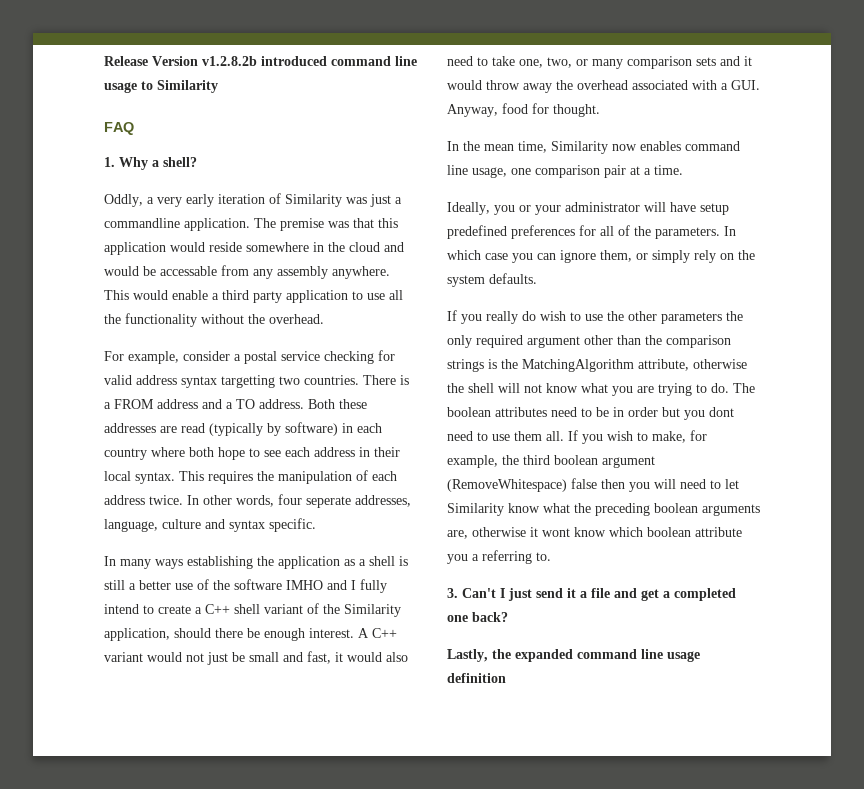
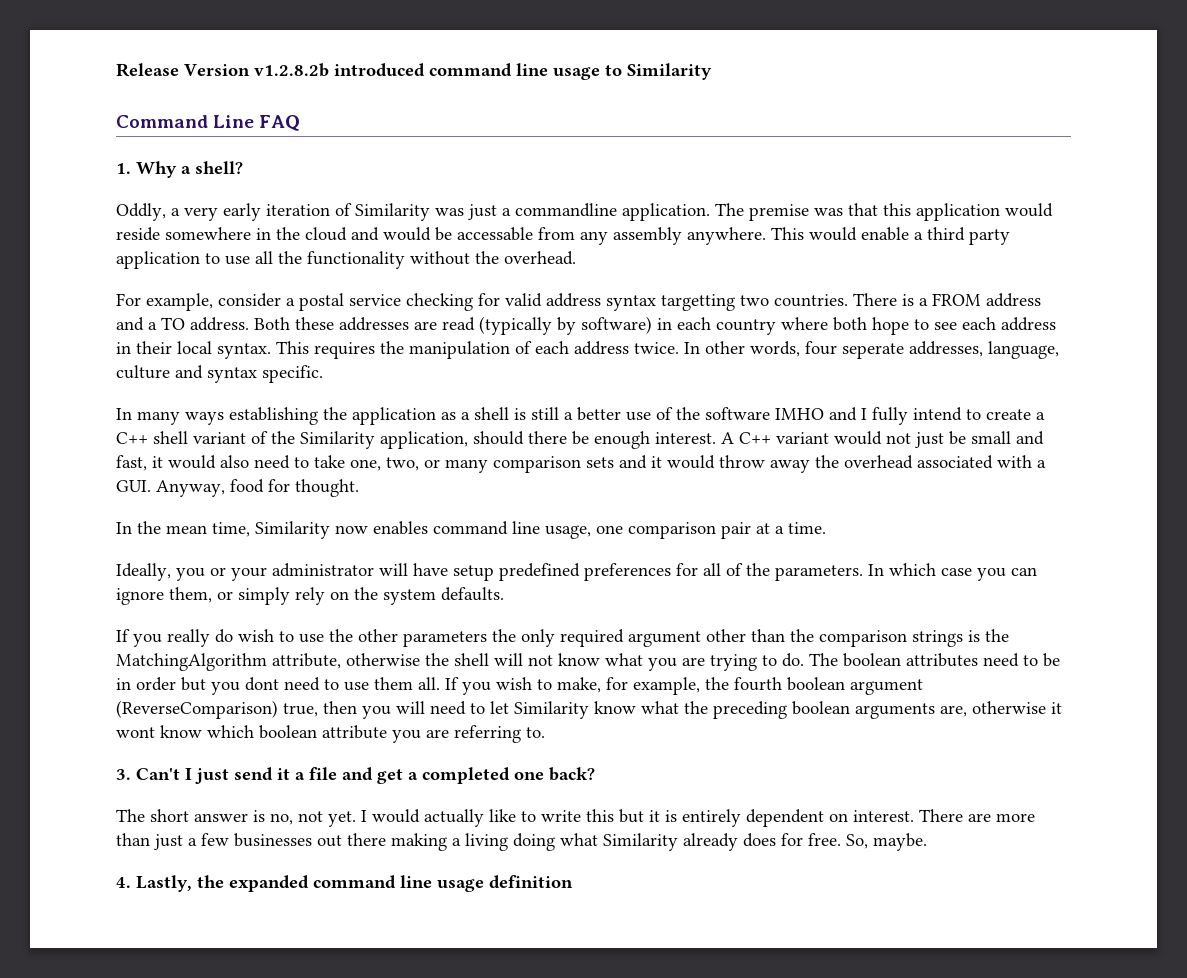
(218, 86) none -> [116,115,255,128] Command Line
[523,455,550,465] third -> [734,677,782,691] fourth
[447,478,597,492] (RemoveWhitespace) false -> [116,700,318,719] (ReverseComparison) true,
[472,554,479,561] a -> [426,729,449,738] are
(508, 617) none -> [116,809,1035,827] [116,833,927,851] [116,877,131,888] The short answer is no, not yet. I would actually like to write this but it is entirely dependent on interest. There are more than just a few businesses out there making a living doing what Similarity already does for free. So, maybe. // 4.

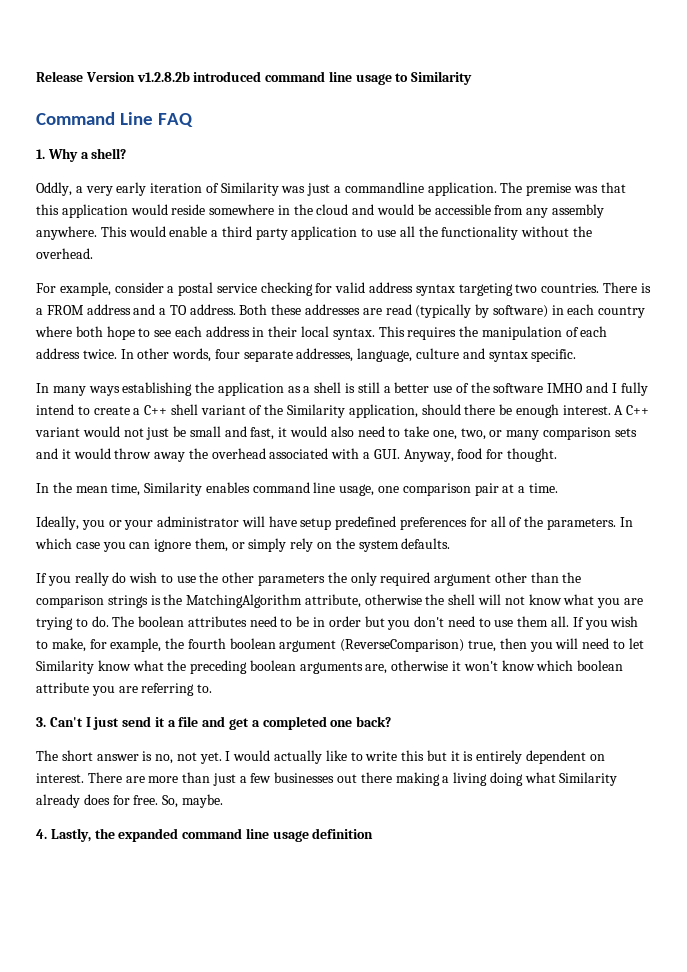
[457,227,533,241] accessable -> [434,204,491,215] accessible
[661,294,735,311] targetting -> [458,283,513,296] targeting
[842,343,904,359] seperate -> [243,350,293,362] separate
[335,525,368,534] now -> (203, 489) none
[245,677,279,691] dont -> [414,616,445,627] don't
[116,727,155,738] wont -> [463,661,498,671] won't

